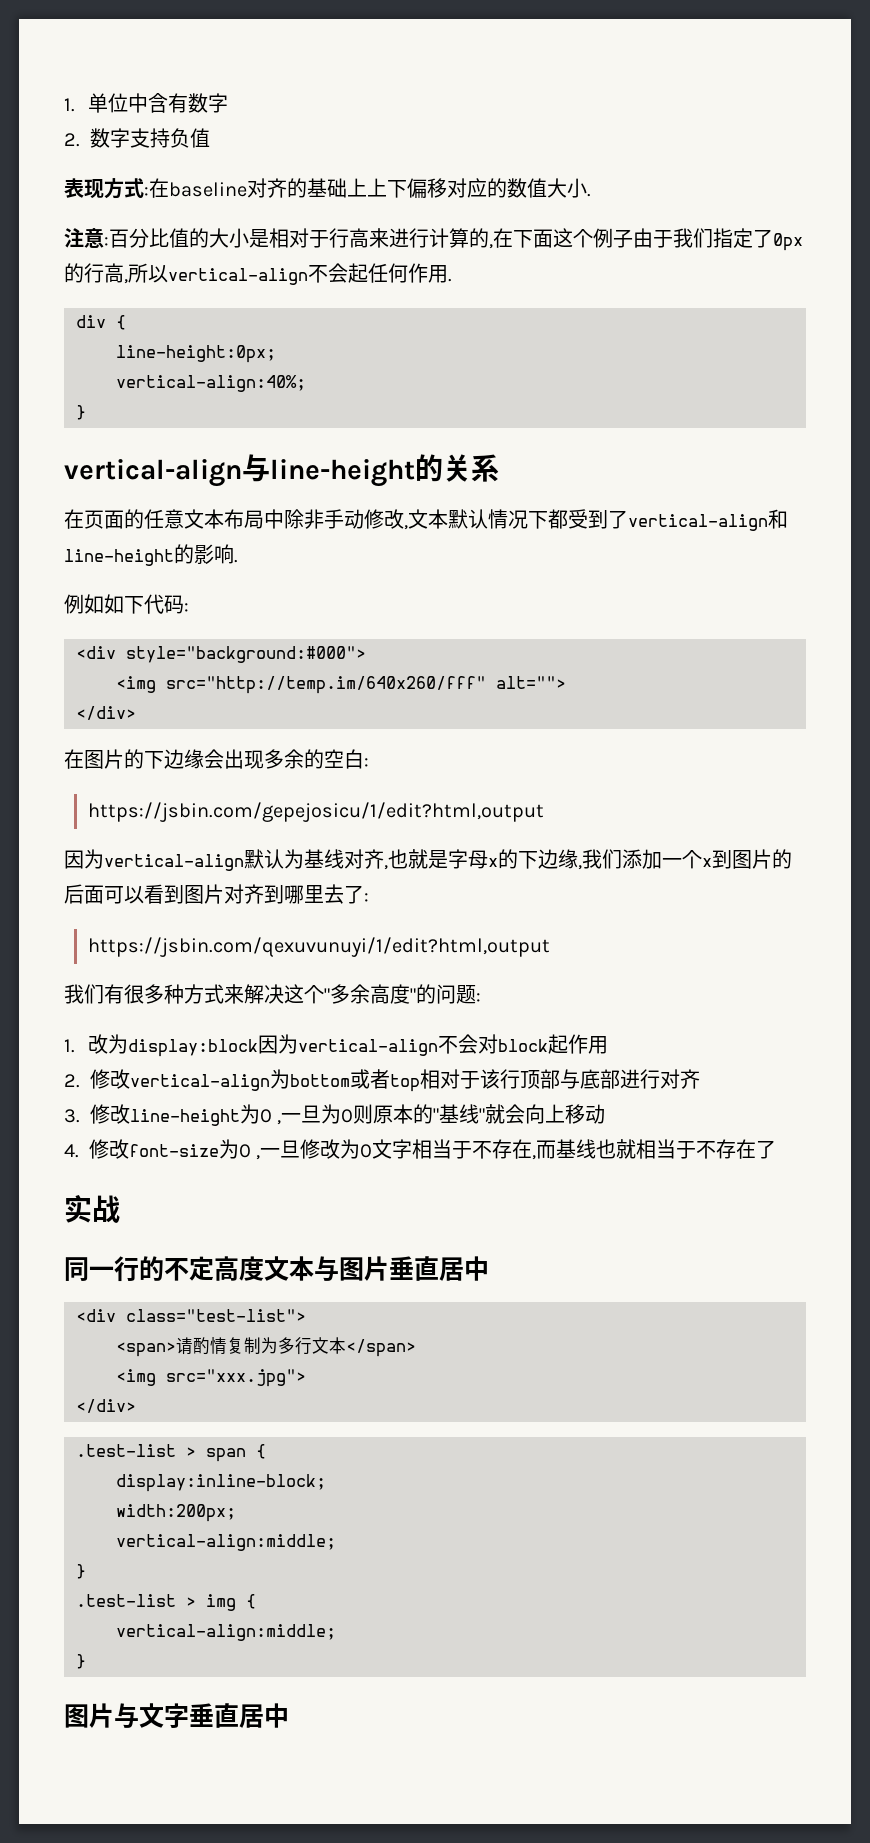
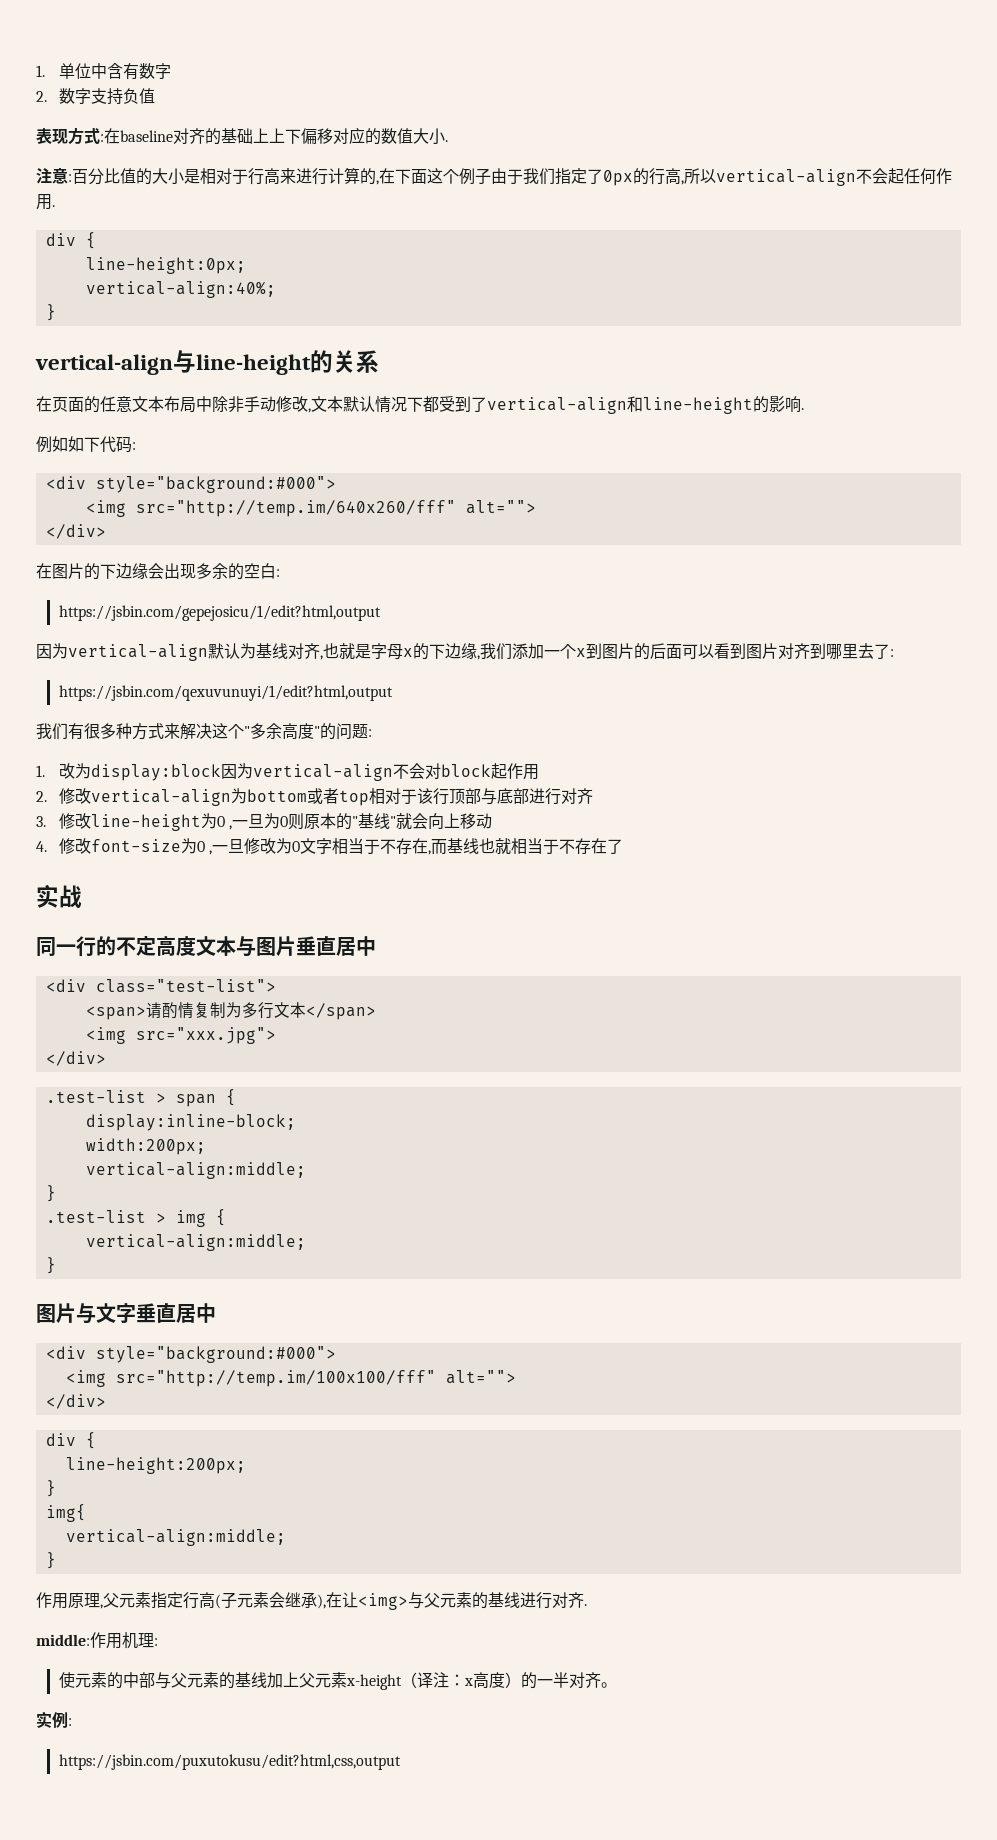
(289, 1715) none -> [45,1346,336,1363] [65,1370,516,1387] [45,1394,106,1409] [45,1432,96,1449] [65,1457,246,1474] [45,1480,56,1497] [45,1504,86,1522] [65,1529,286,1546] [45,1552,56,1569] [36,1592,587,1610] [36,1632,158,1649] [58,1672,617,1690] [36,1711,72,1728] [58,1754,401,1770] // <div style="background:#000"> // <img src="http://temp.im/100x100/fff" alt=""> // </div> // div { // line-height:200px; // } // img{ // vertical-align:middle; // } // 作用原理,父元素指定行高(子元素会继承),在让<img>与父元素的基线进行对齐. // middle:作用机理: // 使元素的中部与父元素的基线加上父元素x-height（译注：x高度）的一半对齐。 // 实例: // https://jsbin.com/puxutokusu/edit?html,css,output

